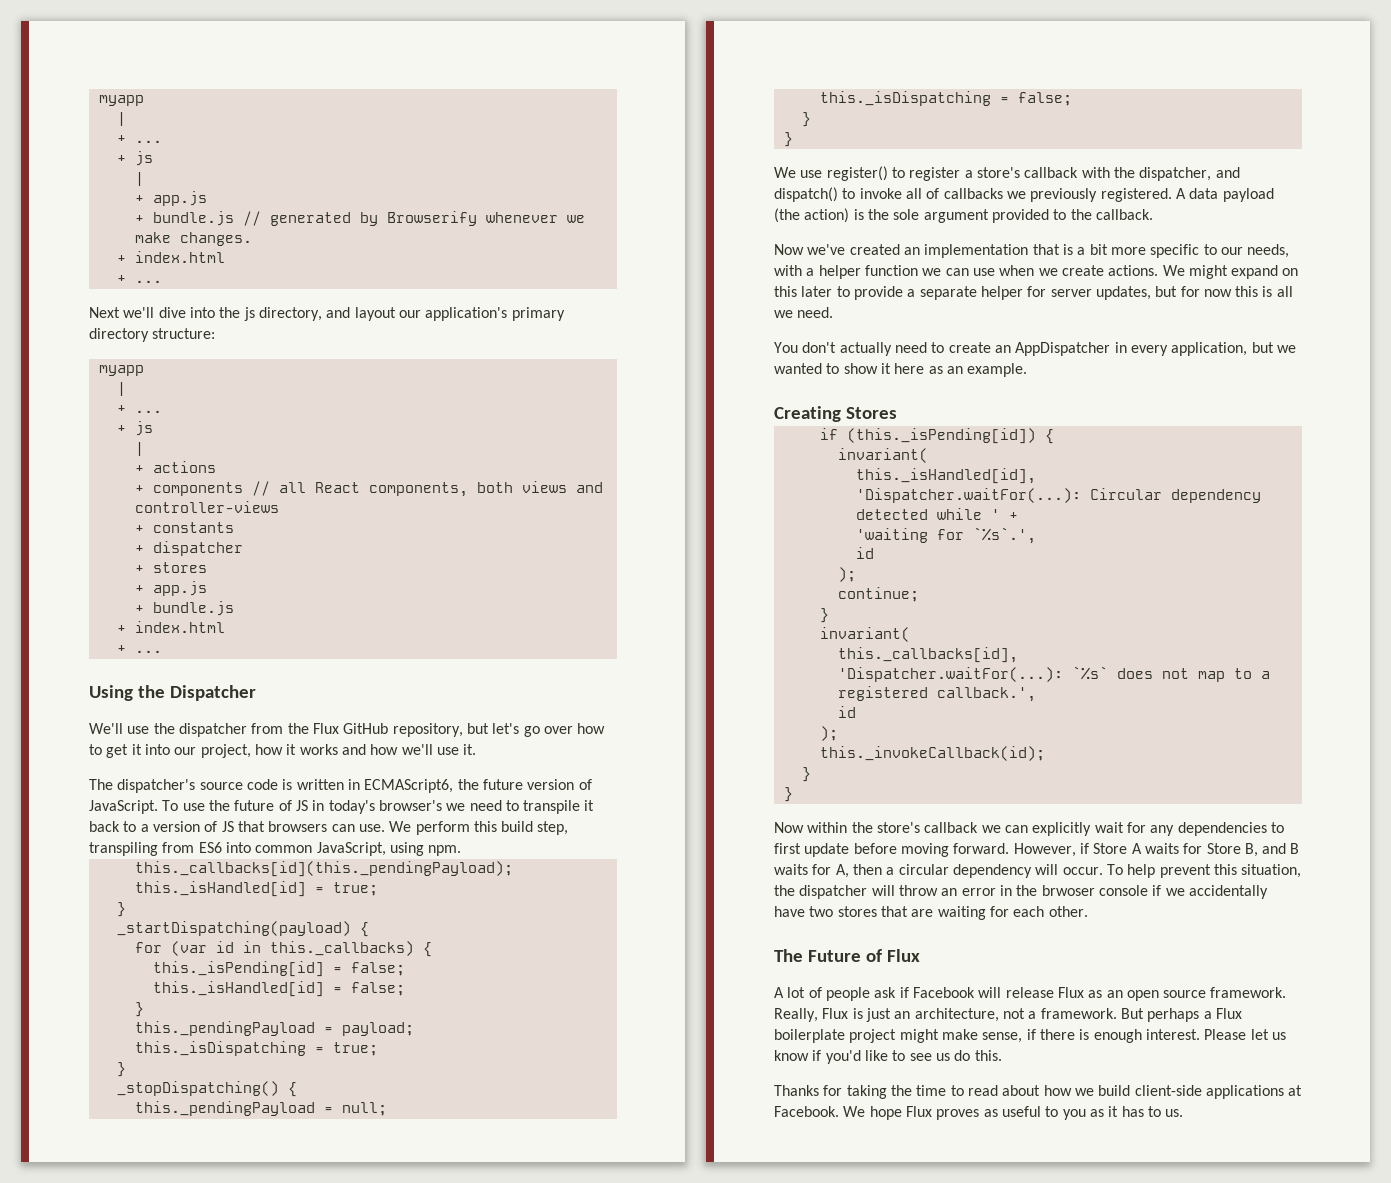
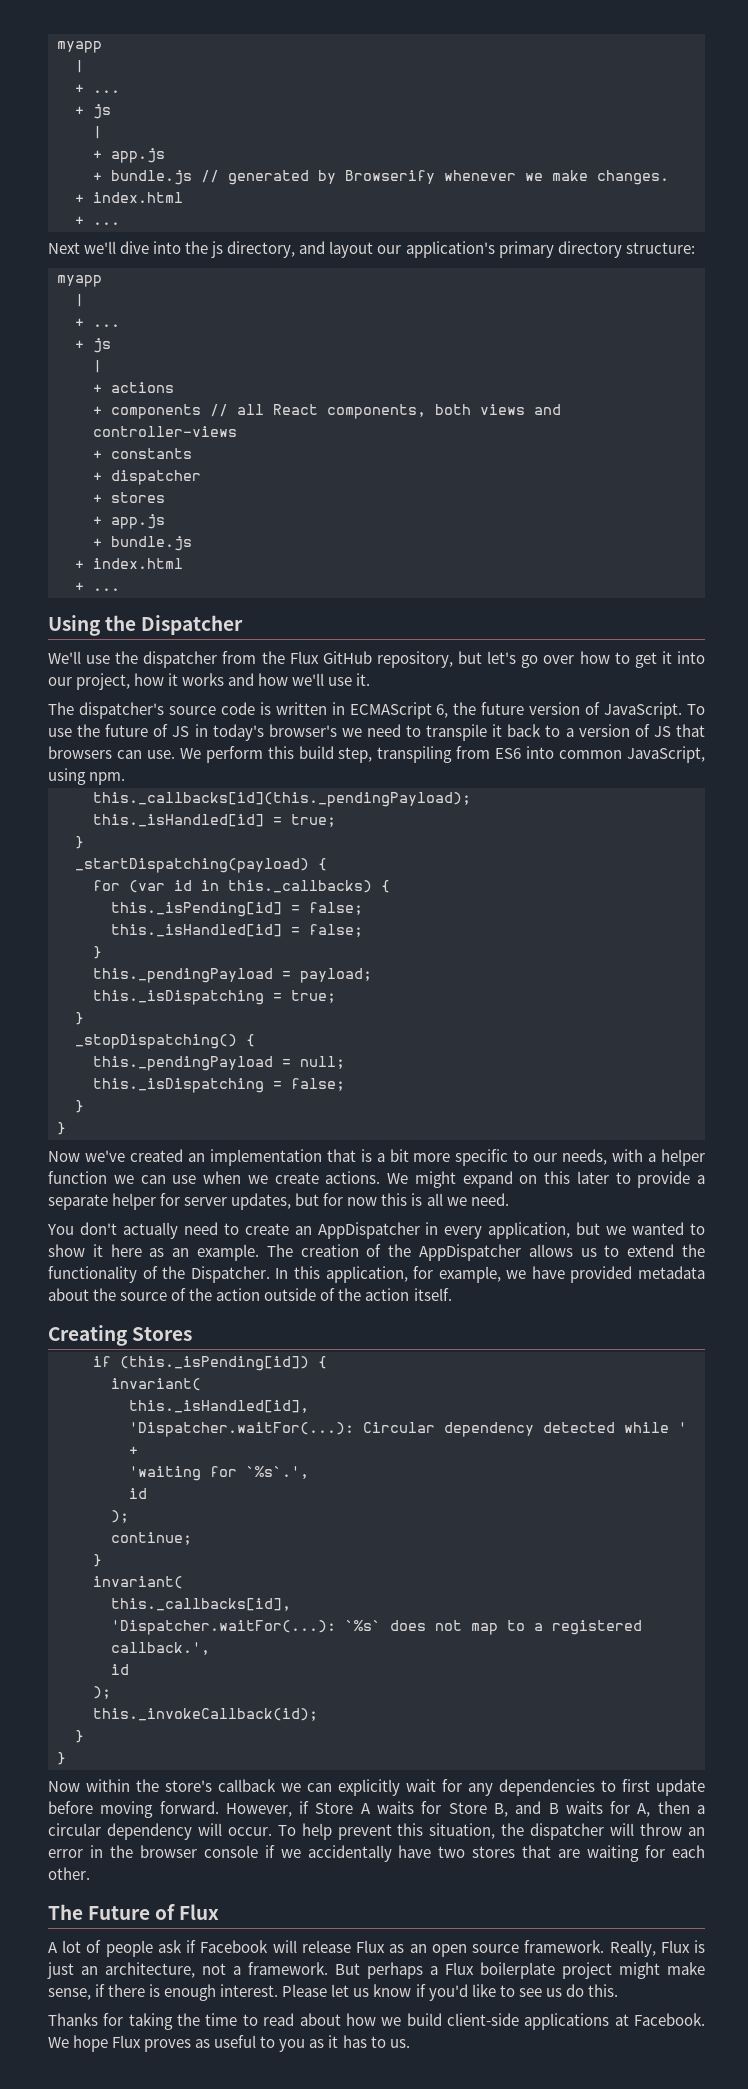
[364,779,454,793] ECMAScript6, -> [349,702,449,719] ECMAScript 6,
[774,166,1240,181] [774,187,1274,202] [774,208,1153,223] // We use register() to register a store's callback with the dispatcher, and dispatch() to invoke all of callbacks we previously registered. A data payload (the action) is the sole argument provided to the callback. -> (66, 1128) none
(1028, 370) none -> [266,1244,705,1261] [48,1266,705,1283] [48,1288,452,1301] The creation of the AppDispatcher allows us to extend the functionality of the Dispatcher. In this application, for example, we have provided metadata about the source of the action outside of the action itself.
[1041,885,1095,896] brwoser -> [139,1845,197,1858] browser

